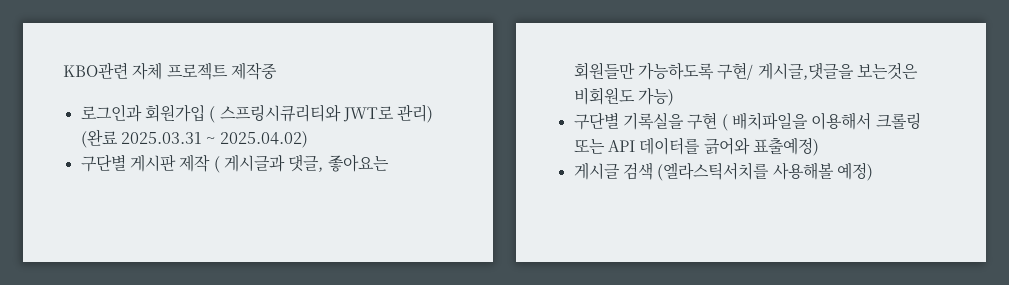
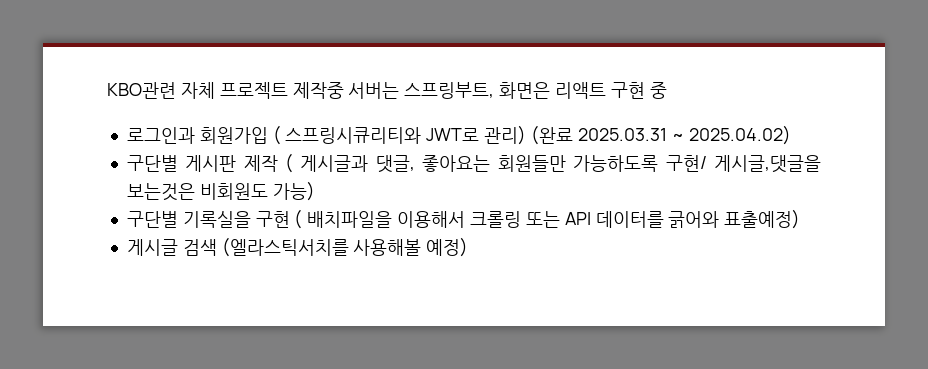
(277, 71) none -> [348,82,667,99] 서버는 스프링부트, 화면은 리액트 구현 중

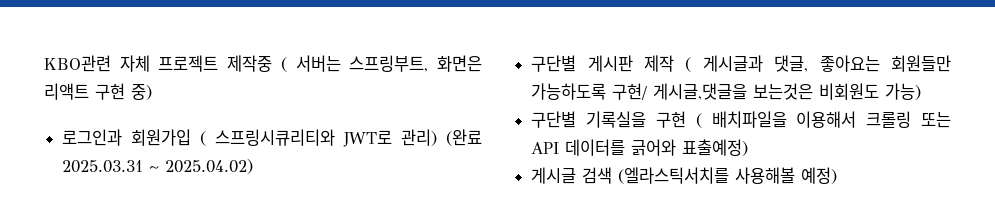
(344, 90) none -> [280,57,287,72] (
[649,82,667,99] 중 -> [131,84,152,100] 중)

